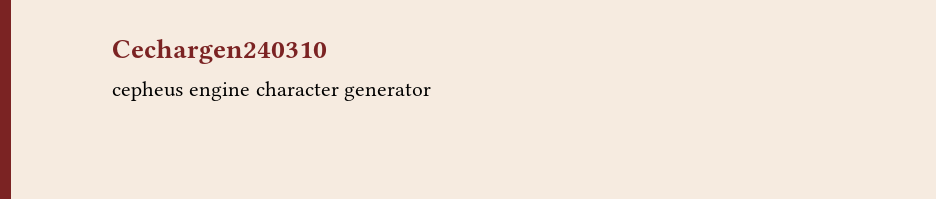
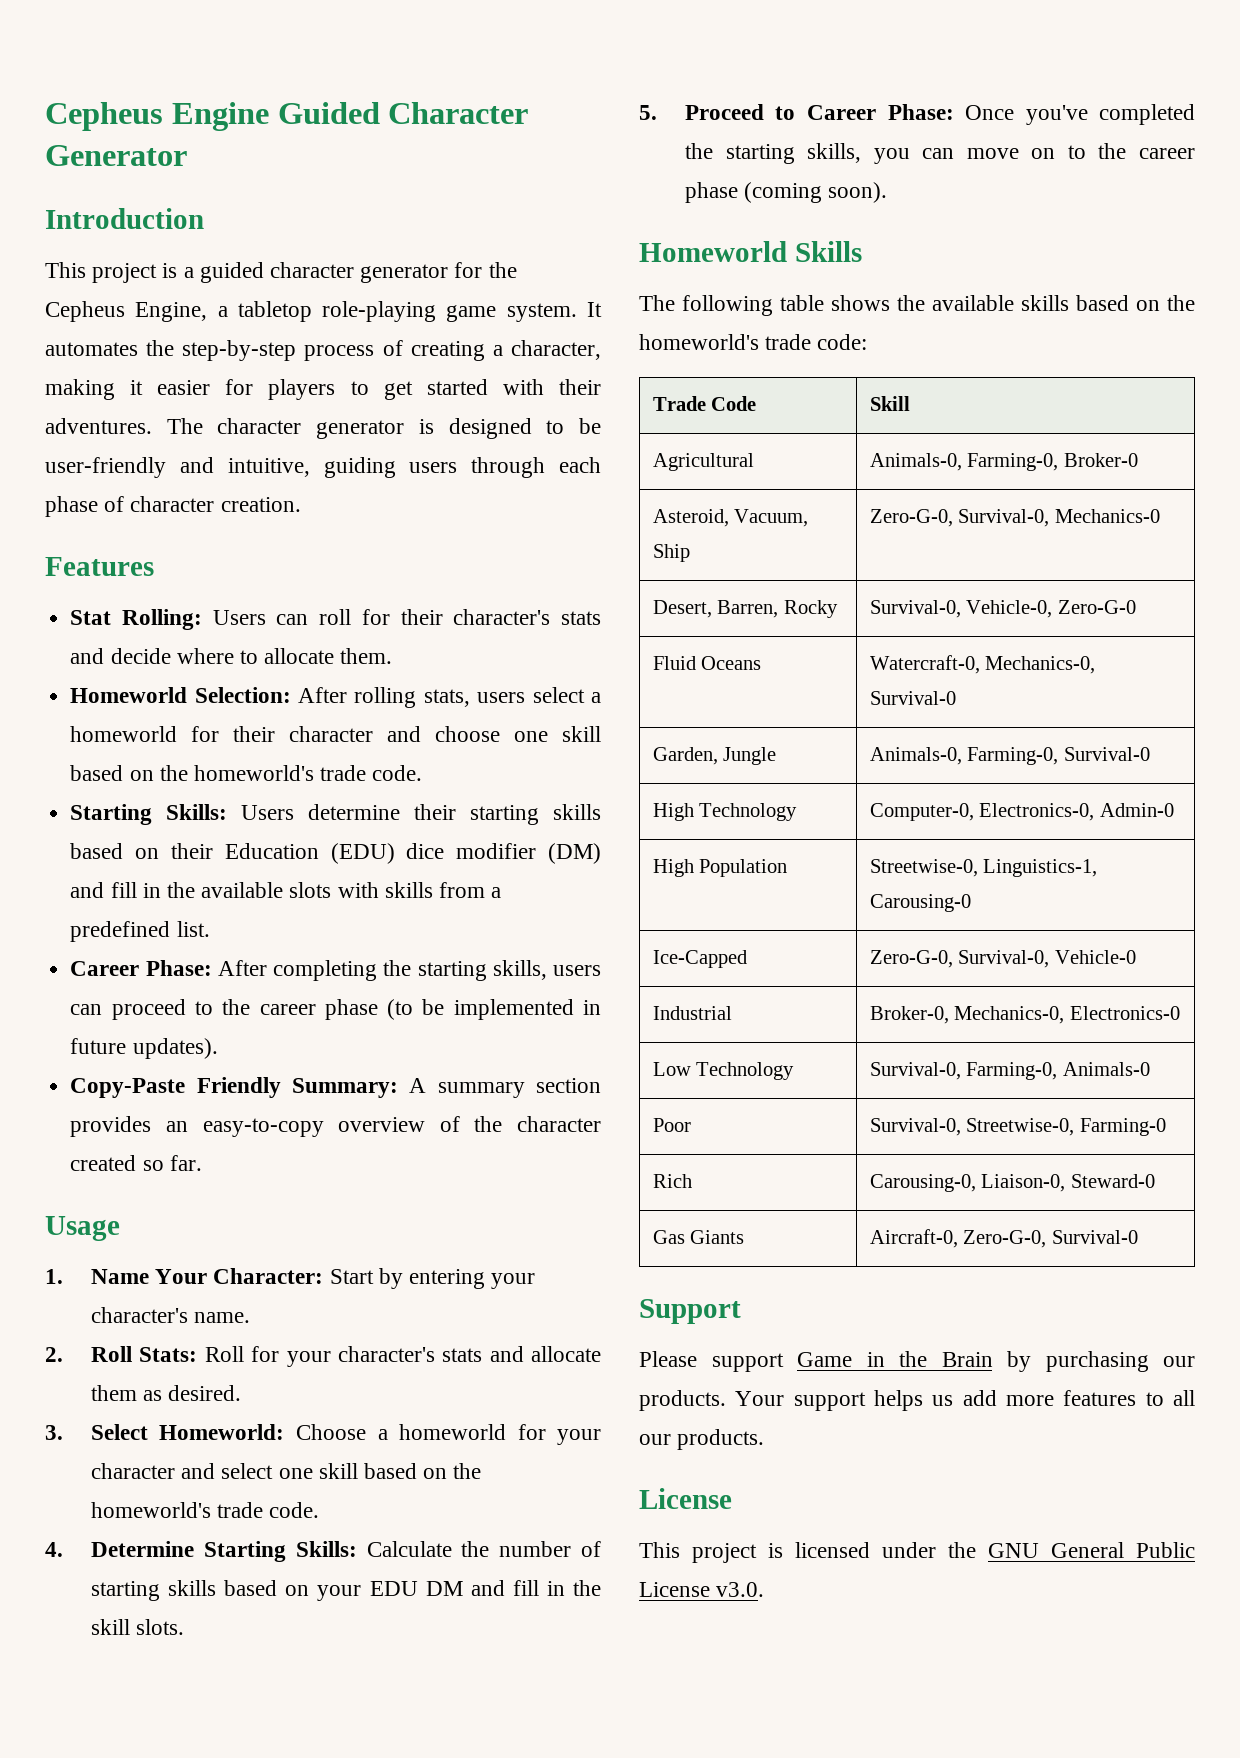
[112,39,327,64] [112,81,432,101] Cechargen240310 // cepheus engine character generator -> [45,102,529,131] [45,145,187,166] [45,208,204,229] [45,262,517,283] [45,301,602,322] [45,340,602,361] [45,379,601,400] [45,418,601,439] [45,457,601,478] [45,496,301,517] [45,557,154,576] [70,609,601,630] [70,648,393,664] [70,687,602,708] [70,726,601,742] [70,765,423,781] [70,804,601,825] [70,843,601,864] [70,882,502,898] [70,921,210,942] [70,960,601,981] [70,999,601,1020] [70,1038,218,1059] [70,1077,602,1098] [70,1116,601,1137] [70,1155,202,1171] [45,1216,120,1241] [45,1268,536,1289] [90,1307,251,1323] [45,1346,601,1367] [90,1385,242,1401] [45,1424,601,1445] [90,1463,482,1479] [90,1502,320,1518] [45,1541,602,1562] [90,1580,601,1601] [90,1619,185,1635] [639,104,1195,125] [684,143,1195,164] [684,182,888,203] [639,241,862,262] [639,295,1195,316] [639,334,868,350] [652,396,757,411] [869,396,910,411] [652,453,754,471] [869,453,1138,471] [652,509,809,527] [652,544,690,562] [869,509,1160,527] [652,600,838,618] [869,600,1136,618] [652,656,762,670] [869,655,1096,674] [869,691,956,705] [652,747,777,765] [869,747,1150,765] [652,803,798,821] [869,803,1174,821] [652,859,788,877] [869,859,1098,877] [869,894,971,912] [652,950,747,968] [869,950,1136,968] [652,1006,732,1020] [869,1006,1180,1024] [652,1062,795,1080] [869,1062,1150,1080] [652,1118,691,1132] [869,1118,1166,1136] [652,1174,692,1188] [869,1174,1155,1192] [652,1230,745,1244] [869,1229,1138,1248] [639,1299,741,1324] [639,1351,1195,1372] [639,1390,1195,1411] [639,1429,765,1450] [639,1488,732,1509] [639,1542,1195,1563] [639,1582,765,1597] Cepheus Engine Guided Character Generator // Introduction // This project is a guided character generator for the Cepheus Engine, a tabletop role-playing game system. It automates the step-by-step process of creating a character, making it easier for players to get started with their adventures. The character generator is designed to be user-friendly and intuitive, guiding users through each phase of character creation. // Features // Stat Rolling: Users can roll for their character's stats and decide where to allocate them. // Homeworld Selection: After rolling stats, users select a homeworld for their character and choose one skill based on the homeworld's trade code. // Starting Skills: Users determine their starting skills based on their Education (EDU) dice modifier (DM) and fill in the available slots with skills from a predefined list. // Career Phase: After completing the starting skills, users can proceed to the career phase (to be implemented in future updates). // Copy-Paste Friendly Summary: A summary section provides an easy-to-copy overview of the character created so far. // Usage // 1. Name Your Character: Start by entering your character's name. // 2. Roll Stats: Roll for your character's stats and allocate them as desired. // 3. Select Homeworld: Choose a homeworld for your character and select one skill based on the homeworld's trade code. // 4. Determine Starting Skills: Calculate the number of starting skills based on your EDU DM and fill in the skill slots. // 5. Proceed to Career Phase: Once you've completed the starting skills, you can move on to the career phase (coming soon). // Homeworld Skills // The following table shows the available skills based on the homeworld's trade code: // Trade Code | Skill // Agricultural | Animals-0, Farming-0, Broker-0 // Asteroid, Vacuum, Ship | Zero-G-0, Survival-0, Mechanics-0 // Desert, Barren, Rocky | Survival-0, Vehicle-0, Zero-G-0 // Fluid Oceans | Watercraft-0, Mechanics-0, Survival-0 // Garden, Jungle | Animals-0, Farming-0, Survival-0 // High Technology | Computer-0, Electronics-0, Admin-0 // High Population | Streetwise-0, Linguistics-1, Carousing-0 // Ice-Capped | Zero-G-0, Survival-0, Vehicle-0 // Industrial | Broker-0, Mechanics-0, Electronics-0 // Low Technology | Survival-0, Farming-0, Animals-0 // Poor | Survival-0, Streetwise-0, Farming-0 // Rich | Carousing-0, Liaison-0, Steward-0 // Gas Giants | Aircraft-0, Zero-G-0, Survival-0 // Support // Please support Game in the Brain by purchasing our products. Your support helps us add more features to all our products. // License // This project is licensed under the GNU General Public License v3.0.

